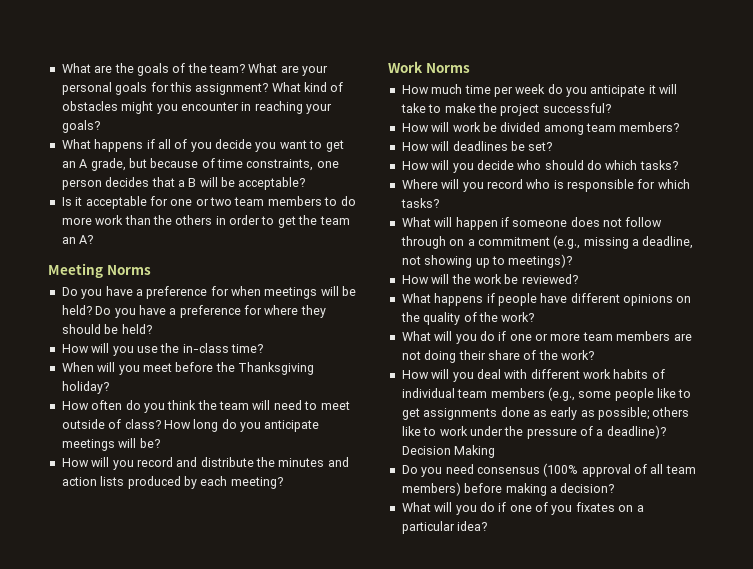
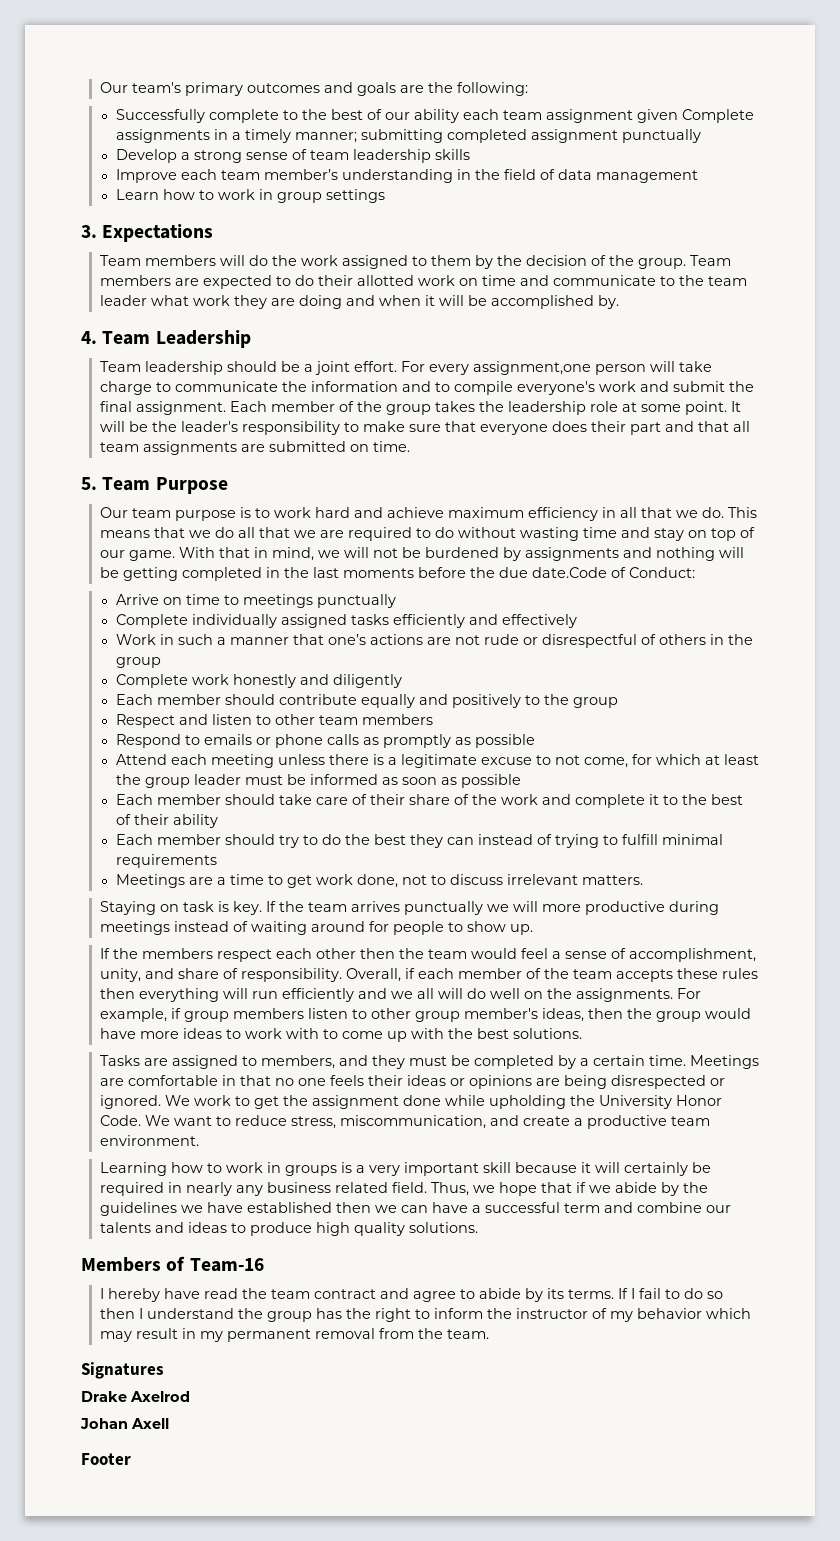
[61,63,329,76] [61,82,344,95] [61,101,332,114] [61,120,100,133] [61,139,344,152] [61,158,339,171] [61,177,306,190] [61,196,356,209] [61,215,350,228] [61,235,94,244] [48,263,151,278] [61,286,357,299] [61,305,326,318] [61,324,152,334] [61,343,263,356] [61,362,314,375] [61,381,109,394] [61,400,350,413] [61,419,320,432] [61,438,160,451] [61,457,349,470] [61,476,283,489] [388,61,470,73] [401,84,678,97] [400,103,611,116] [401,122,680,135] [401,141,553,151] [401,160,678,173] [401,179,690,192] [400,198,439,208] [401,217,663,230] [400,235,694,249] [401,254,573,268] [401,274,578,284] [401,293,692,306] [400,312,535,325] [401,331,692,344] [401,350,594,363] [401,369,665,382] [401,387,692,401] [401,407,690,420] [401,425,666,439] [401,445,496,458] [401,463,696,477] [401,482,615,496] [401,502,644,515] [401,521,488,534] What are the goals of the team? What are your personal goals for this assignment? What kind of obstacles might you encounter in reaching your goals? // What happens if all of you decide you want to get an A grade, but because of time constraints, one person decides that a B will be acceptable? // Is it acceptable for one or two team members to do more work than the others in order to get the team an A? // Meeting Norms // Do you have a preference for when meetings will be held? Do you have a preference for where they should be held? // How will you use the in-class time? // When will you meet before the Thanksgiving holiday? // How often do you think the team will need to meet outside of class? How long do you anticipate meetings will be? // How will you record and distribute the minutes and action lists produced by each meeting? // Work Norms // How much time per week do you anticipate it will take to make the project successful? // How will work be divided among team members? // How will deadlines be set? // How will you decide who should do which tasks? // Where will you record who is responsible for which tasks? // What will happen if someone does not follow through on a commitment (e.g., missing a deadline, not showing up to meetings)? // How will the work be reviewed? // What happens if people have different opinions on the quality of the work? // What will you do if one or more team members are not doing their share of the work? // How will you deal with different work habits of individual team members (e.g., some people like to get assignments done as early as possible; others like to work under the pressure of a deadline)? Decision Making // Do you need consensus (100% approval of all team members) before making a decision? // What will you do if one of you fixates on a particular idea? -> [99,82,528,96] [115,109,754,123] [115,129,701,143] [115,149,470,163] [115,169,698,183] [115,189,385,203] [81,224,214,242] [99,255,731,269] [99,275,747,289] [99,295,619,309] [81,330,251,348] [99,361,712,375] [99,381,754,395] [99,401,741,415] [99,421,750,435] [99,441,410,455] [81,477,228,494] [99,507,757,521] [99,527,755,541] [99,547,744,561] [99,567,695,581] [115,594,396,608] [115,614,577,628] [115,634,753,648] [115,657,161,668] [115,674,402,688] [115,694,618,708] [115,714,433,728] [115,734,535,748] [115,754,759,768] [115,774,521,788] [115,794,743,808] [115,814,218,828] [115,834,723,848] [115,854,217,868] [115,874,643,888] [99,901,719,915] [99,921,533,935] [99,948,756,962] [99,968,758,982] [99,988,701,1002] [99,1008,751,1022] [99,1028,582,1042] [99,1055,759,1069] [99,1075,725,1089] [99,1095,722,1109] [99,1115,710,1129] [99,1135,199,1146] [99,1162,711,1176] [99,1182,708,1196] [99,1202,731,1216] [99,1222,478,1236] [81,1256,264,1272] [99,1288,723,1302] [99,1308,751,1322] [99,1328,489,1342] [81,1362,164,1379] [81,1391,190,1402] [80,1418,169,1429] [81,1453,131,1465] Our team's primary outcomes and goals are the following: // Successfully complete to the best of our ability each team assignment given Complete assignments in a timely manner; submitting completed assignment punctually // Develop a strong sense of team leadership skills // Improve each team member’s understanding in the field of data management // Learn how to work in group settings // 3. Expectations // Team members will do the work assigned to them by the decision of the group. Team members are expected to do their allotted work on time and communicate to the team leader what work they are doing and when it will be accomplished by. // 4. Team Leadership // Team leadership should be a joint effort. For every assignment,one person will take charge to communicate the information and to compile everyone's work and submit the final assignment. Each member of the group takes the leadership role at some point. It will be the leader's responsibility to make sure that everyone does their part and that all team assignments are submitted on time. // 5. Team Purpose // Our team purpose is to work hard and achieve maximum efficiency in all that we do. This means that we do all that we are required to do without wasting time and stay on top of our game. With that in mind, we will not be burdened by assignments and nothing will be getting completed in the last moments before the due date.Code of Conduct: // Arrive on time to meetings punctually // Complete individually assigned tasks efficiently and effectively // Work in such a manner that one’s actions are not rude or disrespectful of others in the group // Complete work honestly and diligently // Each member should contribute equally and positively to the group // Respect and listen to other team members // Respond to emails or phone calls as promptly as possible // Attend each meeting unless there is a legitimate excuse to not come, for which at least the group leader must be informed as soon as possible // Each member should take care of their share of the work and complete it to the best of their ability // Each member should try to do the best they can instead of trying to fulfill minimal requirements // Meetings are a time to get work done, not to discuss irrelevant matters. // Staying on task is key. If the team arrives punctually we will more productive during meetings instead of waiting around for people to show up. // If the members respect each other then the team would feel a sense of accomplishment, unity, and share of responsibility. Overall, if each member of the team accepts these rules then everything will run efficiently and we all will do well on the assignments. For example, if group members listen to other group member's ideas, then the group would have more ideas to work with to come up with the best solutions. // Tasks are assigned to members, and they must be completed by a certain time. Meetings are comfortable in that no one feels their ideas or opinions are being disrespected or ignored. We work to get the assignment done while upholding the University Honor Code. We want to reduce stress, miscommunication, and create a productive team environment. // Learning how to work in groups is a very important skill because it will certainly be required in nearly any business related field. Thus, we hope that if we abide by the guidelines we have established then we can have a successful term and combine our talents and ideas to produce high quality solutions. // Members of Team-16 // I hereby have read the team contract and agree to abide by its terms. If I fail to do so then I understand the group has the right to inform the instructor of my behavior which may result in my permanent removal from the team. // Signatures // Drake Axelrod // Johan Axell // Footer

